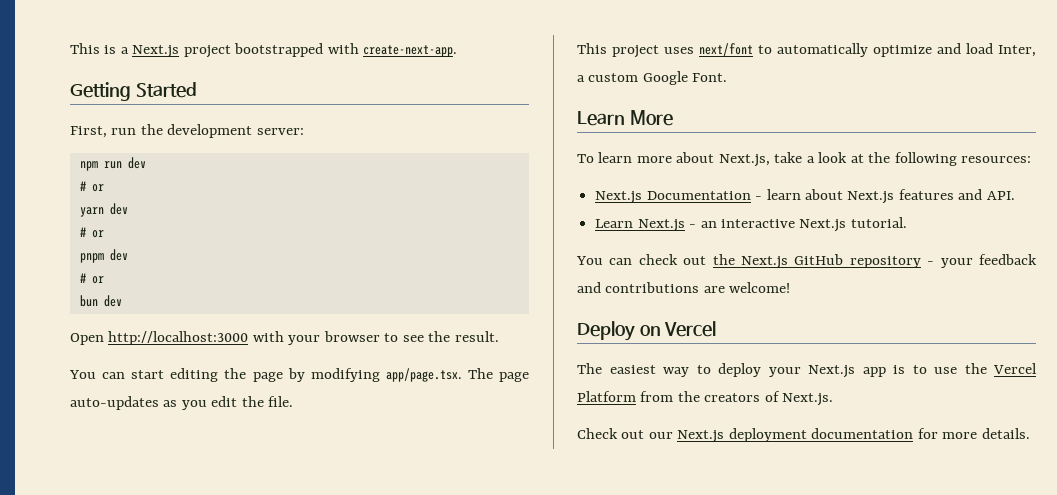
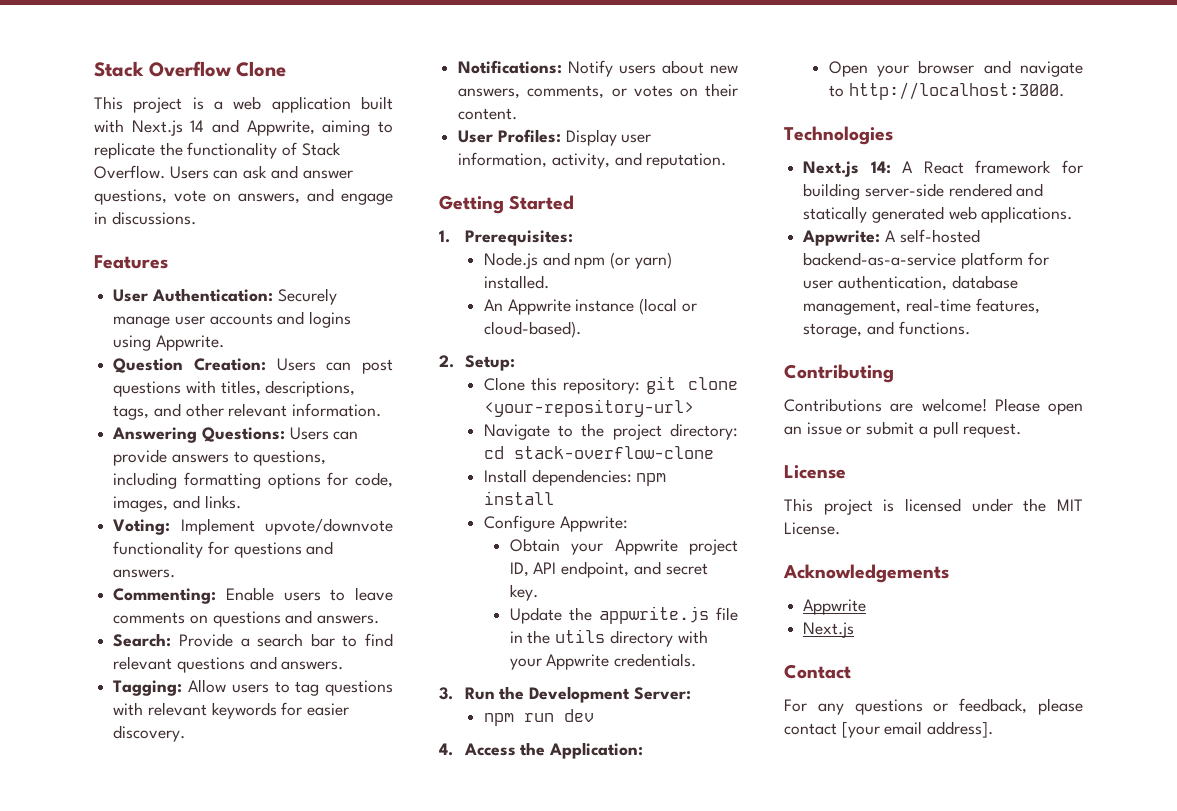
[70,43,458,58] [70,82,197,101] [70,124,304,138] [79,157,146,171] [79,181,104,192] [79,203,128,217] [79,227,104,238] [79,249,128,263] [79,273,104,284] [79,295,122,307] [70,331,499,345] [69,368,529,382] [70,396,294,410] [577,43,1036,58] [577,71,728,85] [577,110,673,126] [577,152,1032,167] [595,189,1015,204] [595,217,907,232] [576,254,1037,269] [577,282,791,293] [577,321,717,341] [577,363,1037,378] [577,391,834,406] [577,428,1030,443] This is a Next.js project bootstrapped with create-next-app. // Getting Started // First, run the development server: // npm run dev // # or // yarn dev // # or // pnpm dev // # or // bun dev // Open http://localhost:3000 with your browser to see the result. // You can start editing the page by modifying app/page.tsx. The page auto-updates as you edit the file. // This project uses next/font to automatically optimize and load Inter, a custom Google Font. // Learn More // To learn more about Next.js, take a look at the following resources: // Next.js Documentation - learn about Next.js features and API. // Learn Next.js - an interactive Next.js tutorial. // You can check out the Next.js GitHub repository - your feedback and contributions are welcome! // Deploy on Vercel // The easiest way to deploy your Next.js app is to use the Vercel Platform from the creators of Next.js. // Check out our Next.js deployment documentation for more details. -> [94,61,287,77] [94,96,393,113] [94,119,393,136] [94,142,341,159] [94,165,353,179] [94,188,393,205] [94,211,196,225] [94,255,168,269] [113,288,337,305] [113,311,352,328] [113,335,224,351] [113,358,393,374] [113,380,356,397] [113,403,382,420] [112,427,359,443] [113,449,327,466] [113,472,393,489] [113,495,241,512] [113,518,393,535] [113,541,334,558] [113,569,176,578] [113,587,393,604] [113,610,380,627] [113,633,393,647] [113,656,344,673] [113,679,393,696] [113,702,350,719] [113,725,186,742] [458,60,738,77] [458,83,738,99] [458,108,518,120] [458,129,652,146] [458,152,727,169] [439,195,575,214] [439,230,573,246] [483,252,672,269] [483,275,549,289] [483,298,697,315] [483,321,581,338] [439,355,515,371] [483,376,738,394] [483,399,694,417] [483,423,738,440] [483,446,714,459] [483,469,667,486] [483,491,554,505] [483,515,628,532] [509,538,738,555] [509,561,708,578] [509,584,538,601] [509,606,738,624] [509,629,708,647] [509,653,697,670] [439,686,691,703] [483,709,594,726] [439,742,644,759] [828,60,1083,77] [828,82,1064,100] [784,126,893,145] [803,160,1083,177] [803,183,1044,200] [803,206,1073,223] [802,229,980,246] [803,252,1049,269] [803,275,1018,291] [803,298,1040,315] [803,321,970,338] [784,364,894,383] [784,398,1083,415] [784,421,1022,438] [784,465,846,479] [784,498,1083,515] [784,522,840,535] [783,564,949,583] [803,599,867,615] [803,622,855,638] [784,664,851,679] [784,698,1083,715] [784,721,994,738] Stack Overflow Clone // This project is a web application built with Next.js 14 and Appwrite, aiming to replicate the functionality of Stack Overflow. Users can ask and answer questions, vote on answers, and engage in discussions. // Features // User Authentication: Securely manage user accounts and logins using Appwrite. // Question Creation: Users can post questions with titles, descriptions, tags, and other relevant information. // Answering Questions: Users can provide answers to questions, including formatting options for code, images, and links. // Voting: Implement upvote/downvote functionality for questions and answers. // Commenting: Enable users to leave comments on questions and answers. // Search: Provide a search bar to find relevant questions and answers. // Tagging: Allow users to tag questions with relevant keywords for easier discovery. // Notifications: Notify users about new answers, comments, or votes on their content. // User Profiles: Display user information, activity, and reputation. // Getting Started // 1. Prerequisites: // Node.js and npm (or yarn) installed. // An Appwrite instance (local or cloud-based). // 2. Setup: // Clone this repository: git clone <your-repository-url> // Navigate to the project directory: cd stack-overflow-clone // Install dependencies: npm install // Configure Appwrite: // Obtain your Appwrite project ID, API endpoint, and secret key. // Update the appwrite.js file in the utils directory with your Appwrite credentials. // 3. Run the Development Server: // npm run dev // 4. Access the Application: // Open your browser and navigate to http://localhost:3000. // Technologies // Next.js 14: A React framework for building server-side rendered and statically generated web applications. // Appwrite: A self-hosted backend-as-a-service platform for user authentication, database management, real-time features, storage, and functions. // Contributing // Contributions are welcome! Please open an issue or submit a pull request. // License // This project is licensed under the MIT License. // Acknowledgements // Appwrite // Next.js // Contact // For any questions or feedback, please contact [your email address].

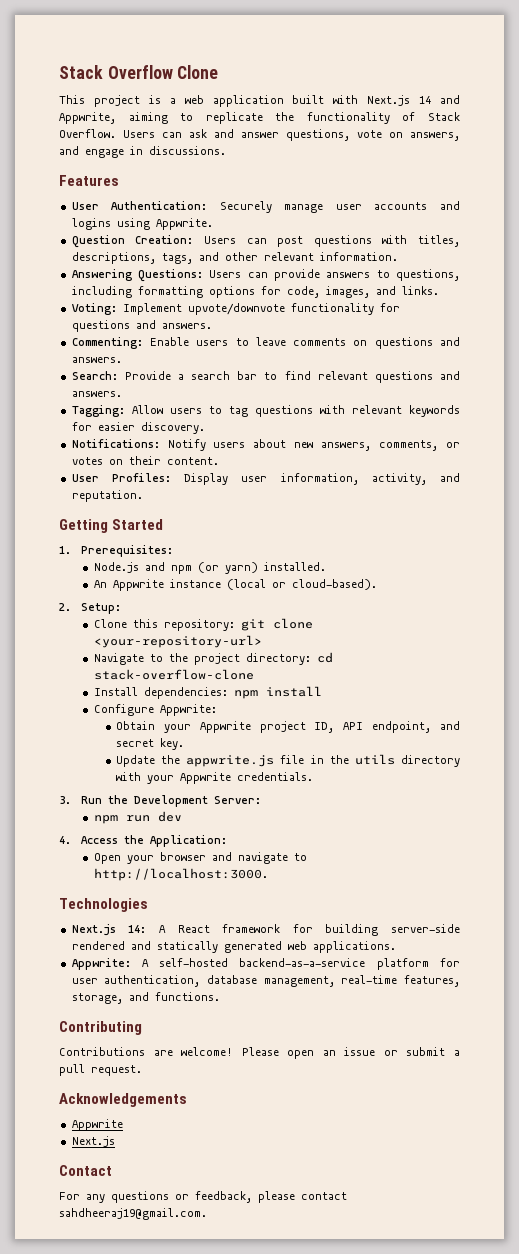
[784,465,846,479] [784,498,1083,515] [784,522,840,535] // License // This project is licensed under the MIT License. -> (142, 1070) none
[841,721,994,738] [your email address]. -> [59,1208,207,1220] sahdheeraj19@gmail.com.

